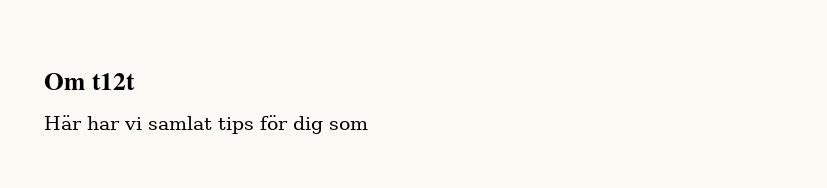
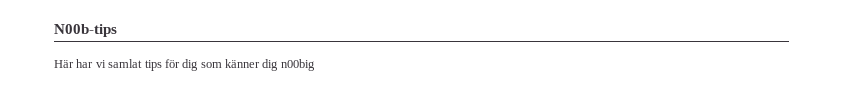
[44,73,135,90] Om t12t -> [54,24,117,37] N00b-tips
(368, 125) none -> [225,59,315,71] känner dig n00big

